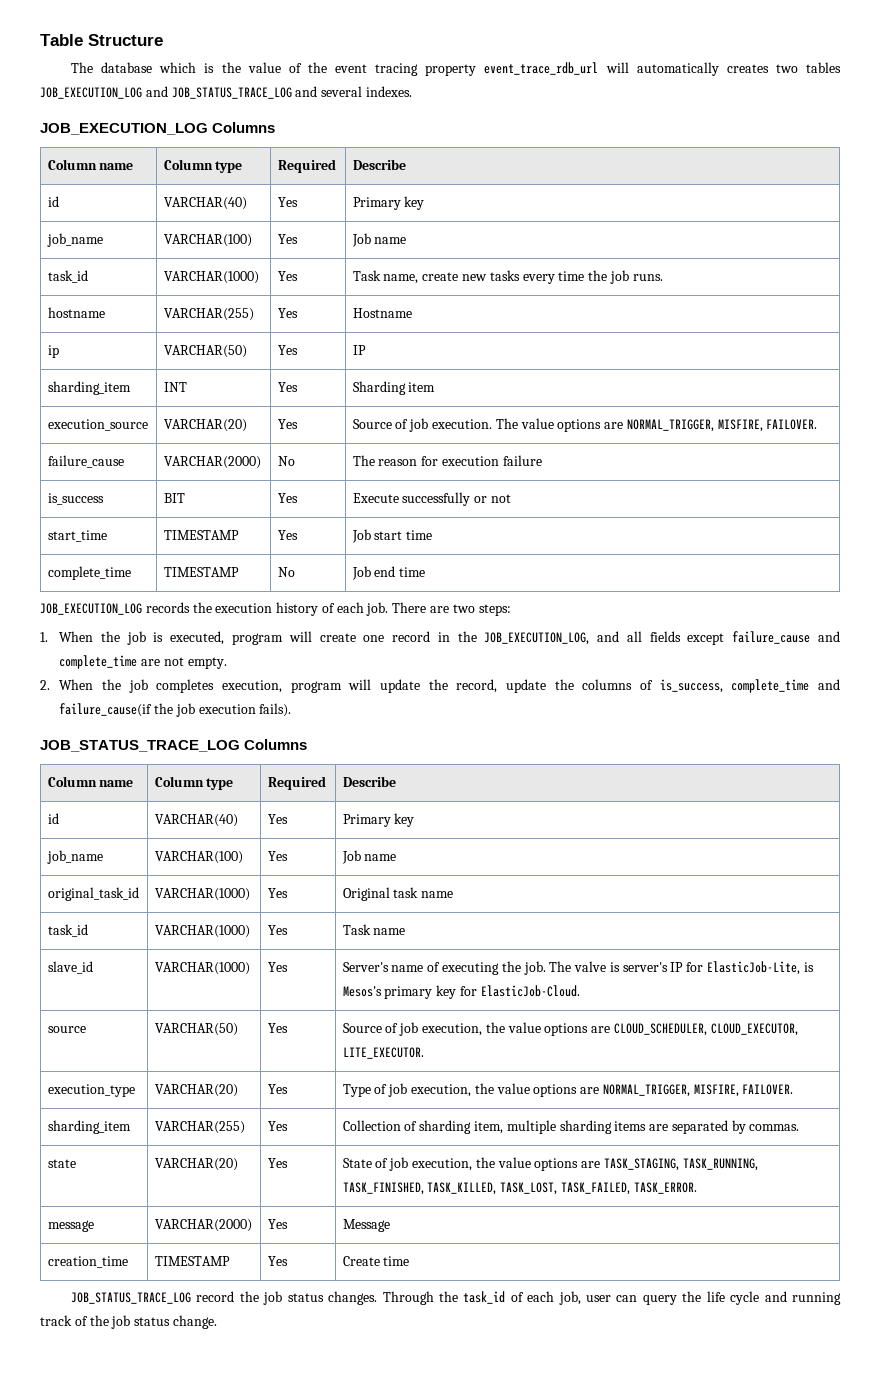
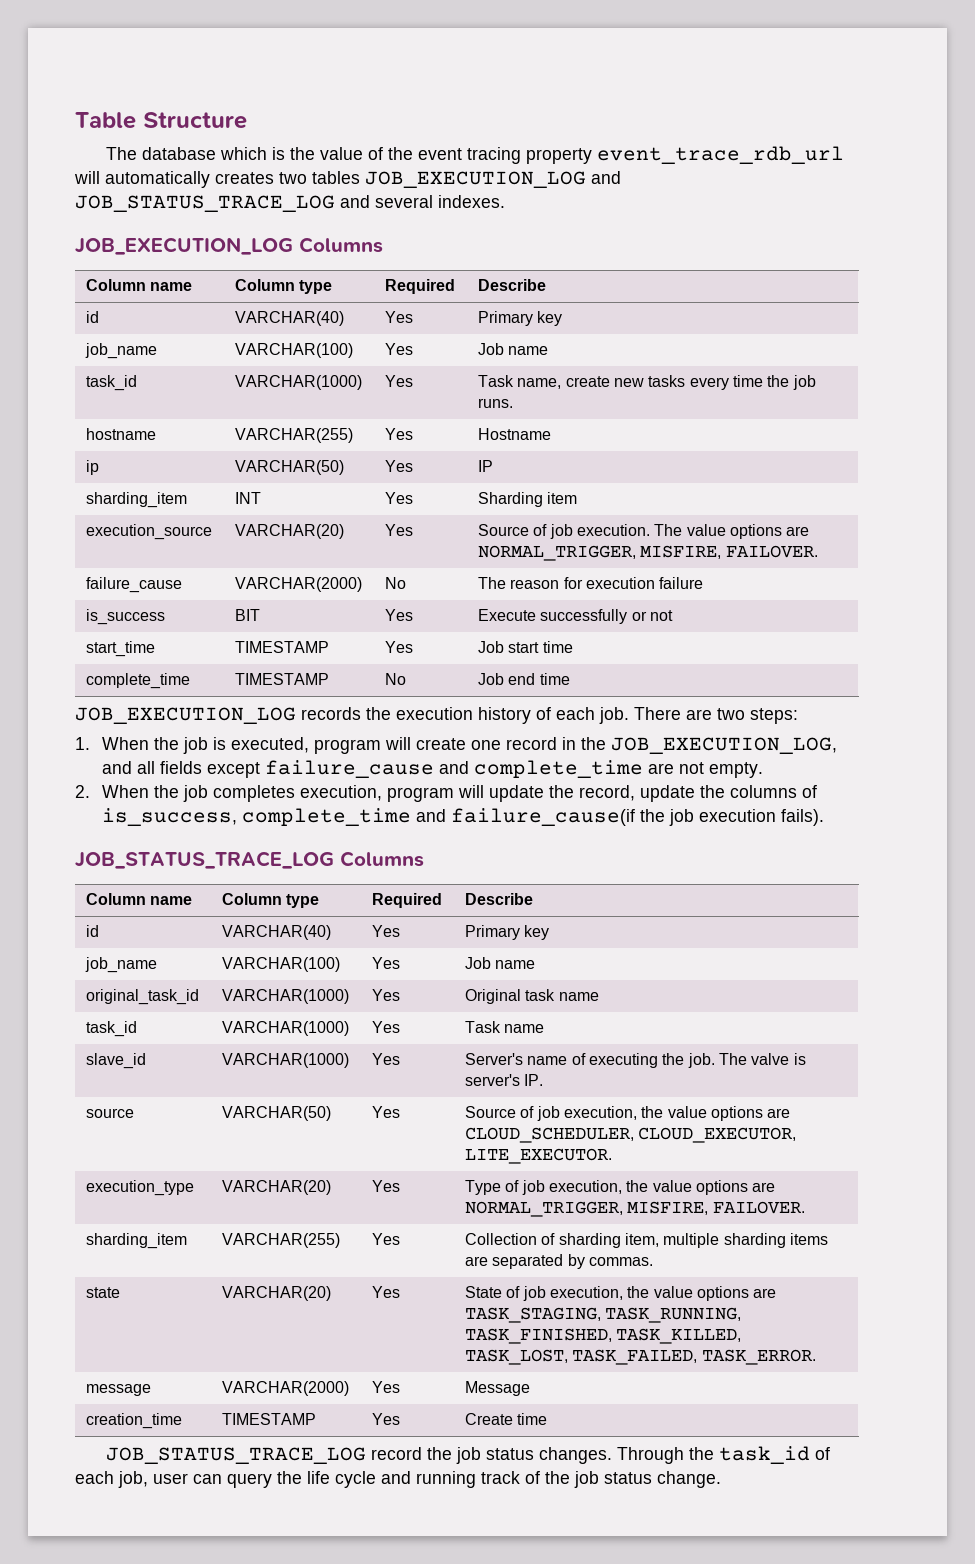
[670,961,814,975] [342,985,580,999] IP for ElasticJob-Lite, is Mesos's primary key for ElasticJob-Cloud. -> [524,1074,544,1086] IP.

